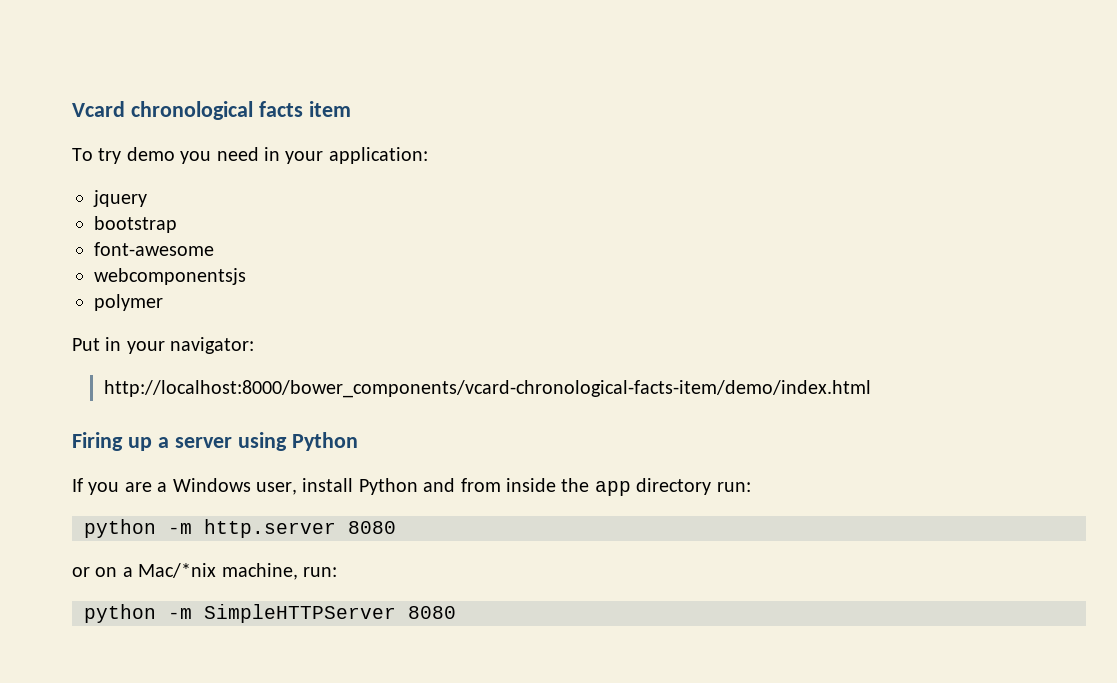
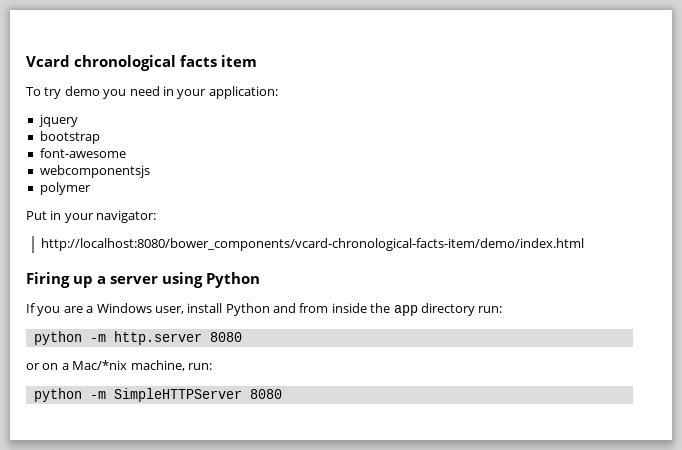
[103,380,871,398] http://localhost:8000/bower_components/vcard-chronological-facts-item/demo/index.html -> [41,238,585,251] http://localhost:8080/bower_components/vcard-chronological-facts-item/demo/index.html

